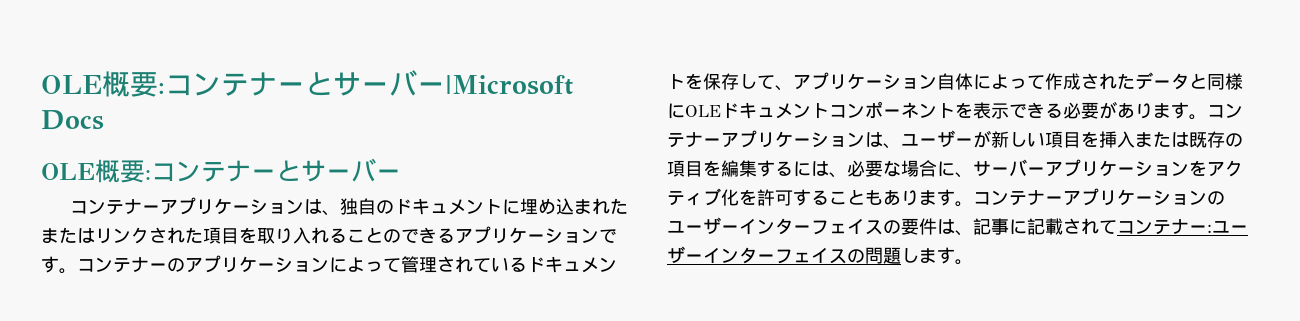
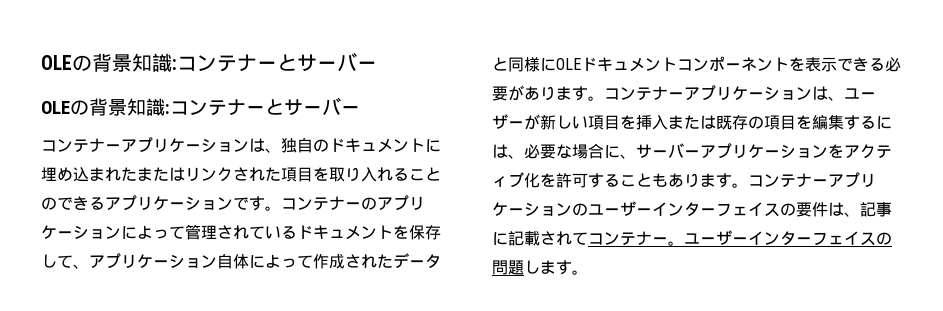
[41,70,573,97] [41,110,104,130] [41,159,145,183] OLE概要:コンテナーとサーバー|Microsoft Docs // OLE概要 -> [41,52,377,72] [41,98,165,116] OLEの背景知識:コンテナーとサーバー // OLEの背景知識
[1207,224,1212,233] : -> [668,241,684,246] 。

